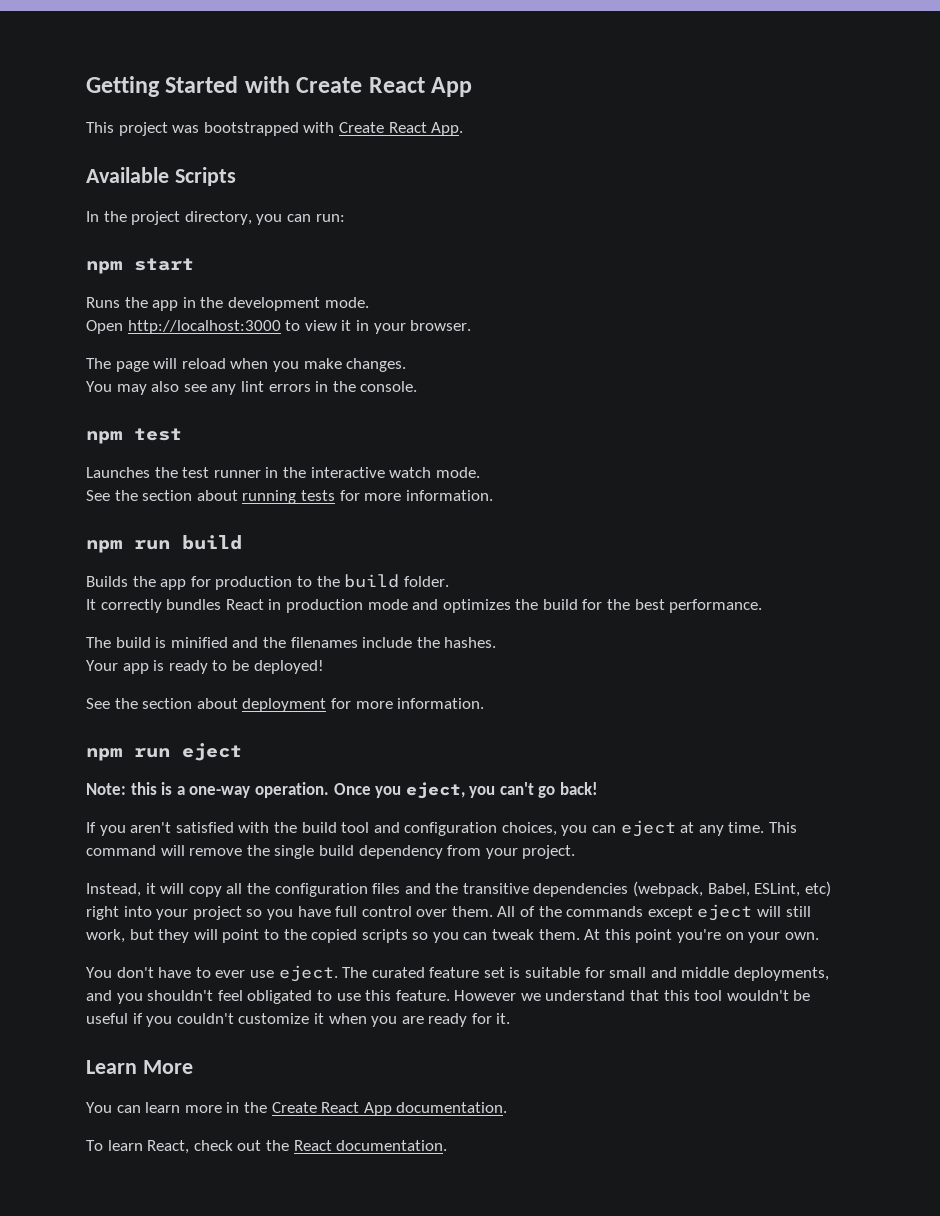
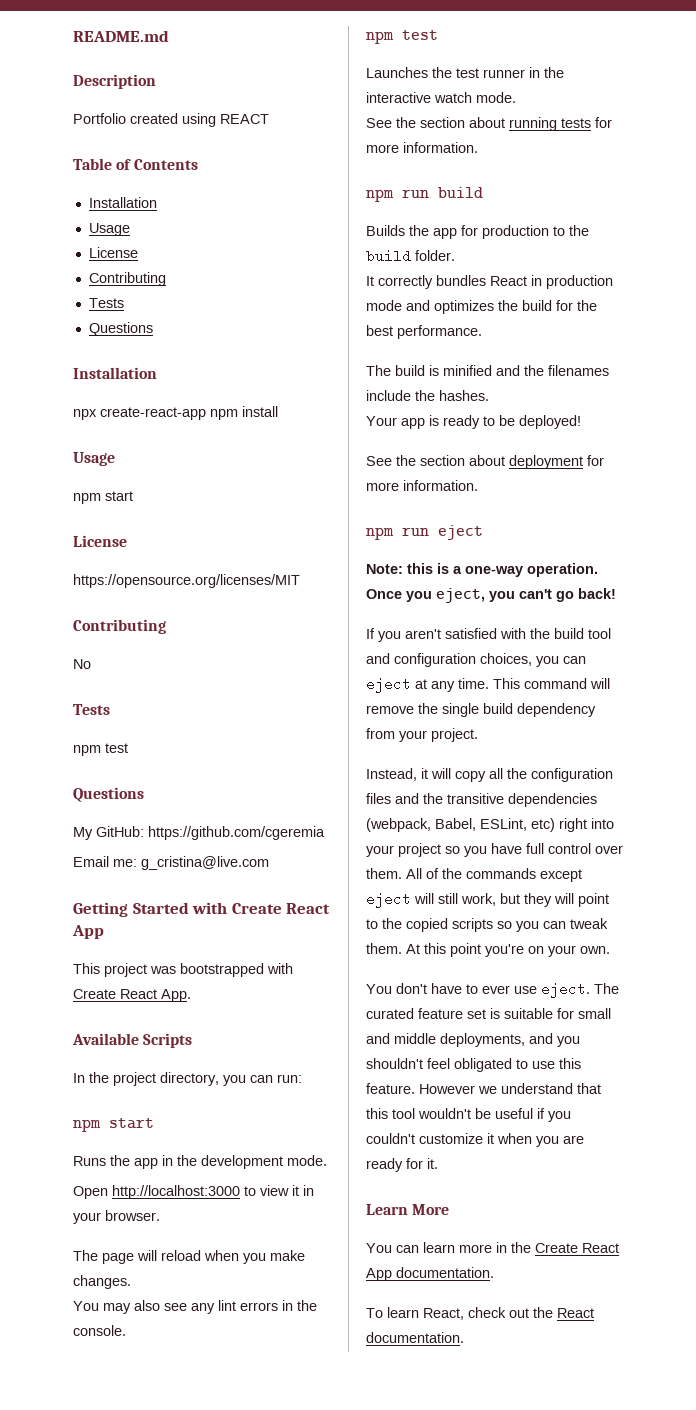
(86, 86) none -> [73,30,169,42] [73,74,156,89] [73,113,269,127] [73,158,198,170] [88,197,157,208] [88,223,130,236] [88,247,138,258] [88,272,166,286] [88,298,124,308] [88,322,153,336] [73,367,157,379] [73,406,278,420] [73,452,115,466] [73,491,133,504] [73,535,127,547] [73,574,300,588] [73,619,166,634] [73,659,91,669] [73,704,110,715] [73,743,128,756] [73,787,144,802] [73,826,325,840] [73,856,269,870] README.md // Description // Portfolio created using REACT // Table of Contents // Installation // Usage // License // Contributing // Tests // Questions // Installation // npx create-react-app npm install // Usage // npm start // License // https://opensource.org/licenses/MIT // Contributing // No // Tests // npm test // Questions // My GitHub: https://github.com/cgeremia // Email me: g_cristina@live.com //

